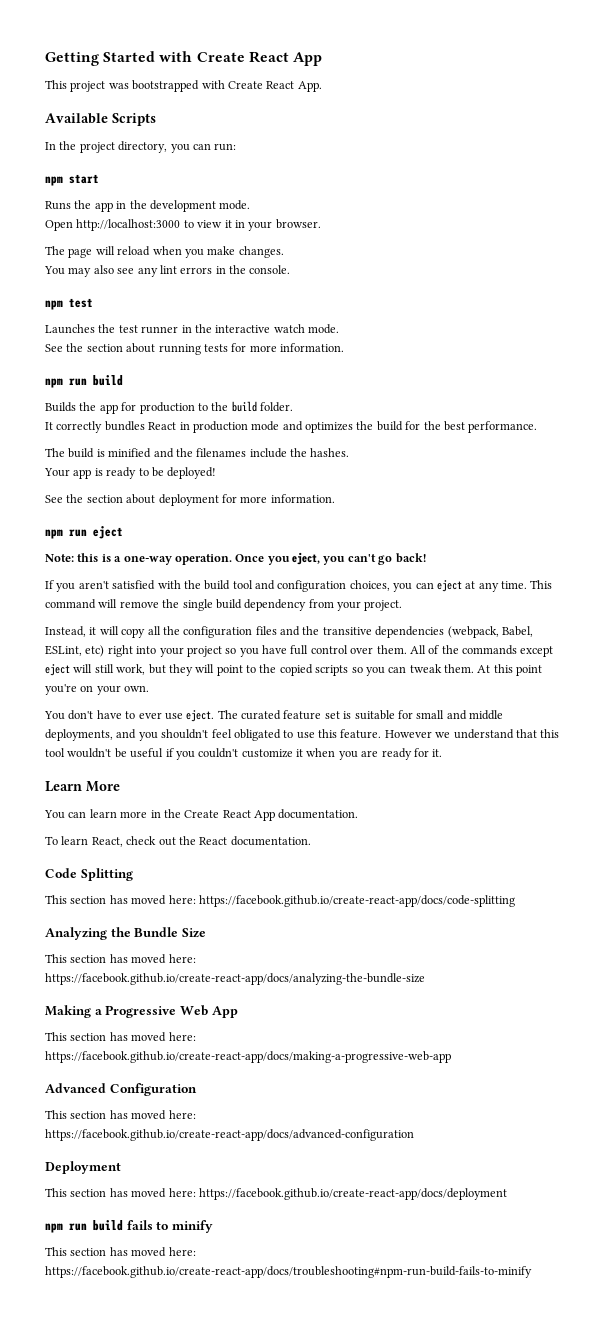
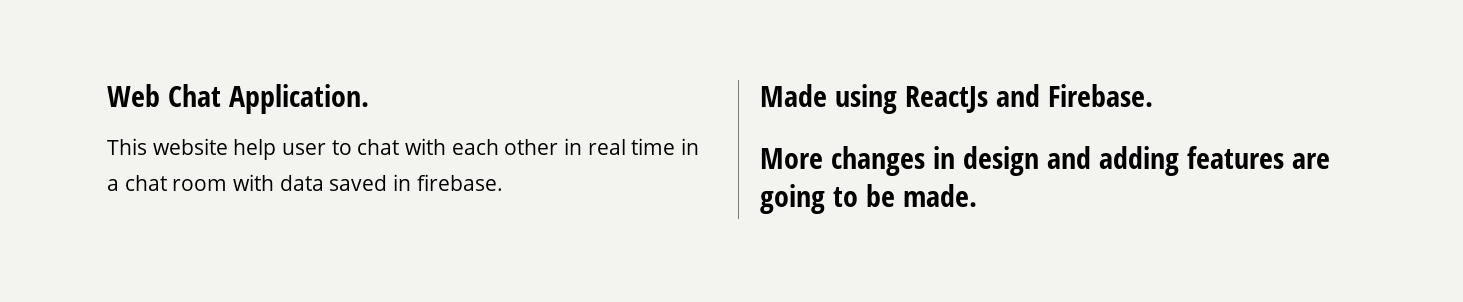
[45,51,322,66] [45,80,322,92] [45,113,156,126] [45,141,237,153] [45,174,99,186] [45,200,251,212] [45,219,321,231] [45,246,284,258] [44,265,291,277] [45,298,93,310] [45,324,339,334] [45,343,344,355] [45,375,123,388] [45,401,293,414] [45,421,538,433] [45,448,350,458] [44,467,217,479] [45,494,335,506] [45,526,123,539] [45,552,426,565] [45,580,553,592] [45,599,403,611] [45,626,533,638] [45,645,554,657] [45,664,543,676] [45,684,150,695] [44,710,503,722] [45,729,560,741] [45,748,443,760] [45,781,120,792] [44,809,359,821] [45,836,311,847] [45,868,133,881] [45,895,515,907] [45,927,206,940] [45,954,196,964] [45,973,425,985] [45,1005,238,1018] [45,1032,196,1042] [45,1051,451,1063] [45,1083,197,1096] [45,1110,196,1120] [45,1129,414,1141] [45,1161,121,1174] [45,1188,507,1200] [45,1220,213,1233] [45,1247,196,1257] [45,1266,532,1278] Getting Started with Create React App // This project was bootstrapped with Create React App. // Available Scripts // In the project directory, you can run: // npm start // Runs the app in the development mode. // Open http://localhost:3000 to view it in your browser. // The page will reload when you make changes. // You may also see any lint errors in the console. // npm test // Launches the test runner in the interactive watch mode. // See the section about running tests for more information. // npm run build // Builds the app for production to the build folder. // It correctly bundles React in production mode and optimizes the build for the best performance. // The build is minified and the filenames include the hashes. // Your app is ready to be deployed! // See the section about deployment for more information. // npm run eject // Note: this is a one-way operation. Once you eject, you can't go back! // If you aren't satisfied with the build tool and configuration choices, you can eject at any time. This command will remove the single build dependency from your project. // Instead, it will copy all the configuration files and the transitive dependencies (webpack, Babel, ESLint, etc) right into your project so you have full control over them. All of the commands except eject will still work, but they will point to the copied scripts so you can tweak them. At this point you're on your own. // You don't have to ever use eject. The curated feature set is suitable for small and middle deployments, and you shouldn't feel obligated to use this feature. However we understand that this tool wouldn't be useful if you couldn't customize it when you are ready for it. // Learn More // You can learn more in the Create React App documentation. // To learn React, check out the React documentation. // Code Splitting // This section has moved here: https://facebook.github.io/create-react-app/docs/code-splitting // Analyzing the Bundle Size // This section has moved here: https://facebook.github.io/create-react-app/docs/analyzing-the-bundle-size // Making a Progressive Web App // This section has moved here: https://facebook.github.io/create-react-app/docs/making-a-progressive-web-app // Advanced Configuration // This section has moved here: https://facebook.github.io/create-react-app/docs/advanced-configuration // Deployment // This section has moved here: https://facebook.github.io/create-react-app/docs/deployment // npm run build fails to minify // This section has moved here: https://facebook.github.io/create-react-app/docs/troubleshooting#npm-run-build-fails-to-minify -> [107,84,369,114] [107,138,700,160] [107,174,503,191] [760,84,1153,114] [760,146,1330,176] [760,184,977,214] Web Chat Application. // This website help user to chat with each other in real time in a chat room with data saved in firebase. // Made using ReactJs and Firebase. // More changes in design and adding features are going to be made.

